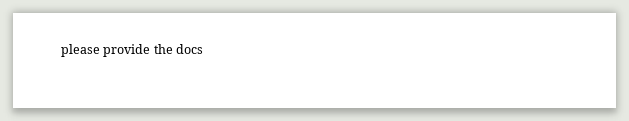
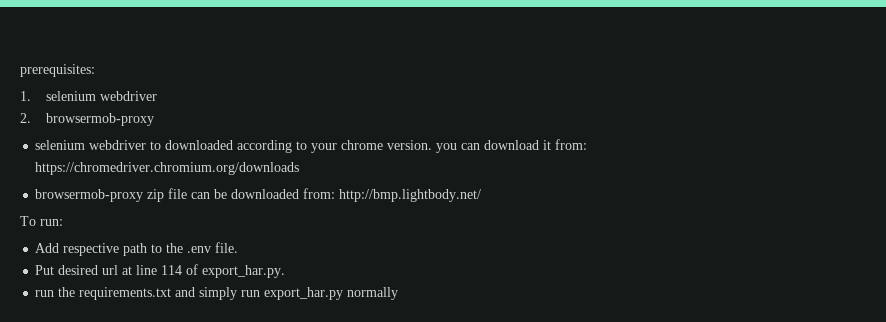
[61,44,204,57] please provide the docs -> [20,64,95,77] [20,91,158,101] [20,113,155,126] [35,139,588,153] [35,162,300,175] [35,188,482,202] [20,216,63,226] [35,242,239,256] [35,264,286,278] [35,287,399,300] prerequisites: // 1. selenium webdriver // 2. browsermob-proxy // selenium webdriver to downloaded according to your chrome version. you can download it from: https://chromedriver.chromium.org/downloads // browsermob-proxy zip file can be downloaded from: http://bmp.lightbody.net/ // To run: // Add respective path to the .env file. // Put desired url at line 114 of export_har.py. // run the requirements.txt and simply run export_har.py normally

